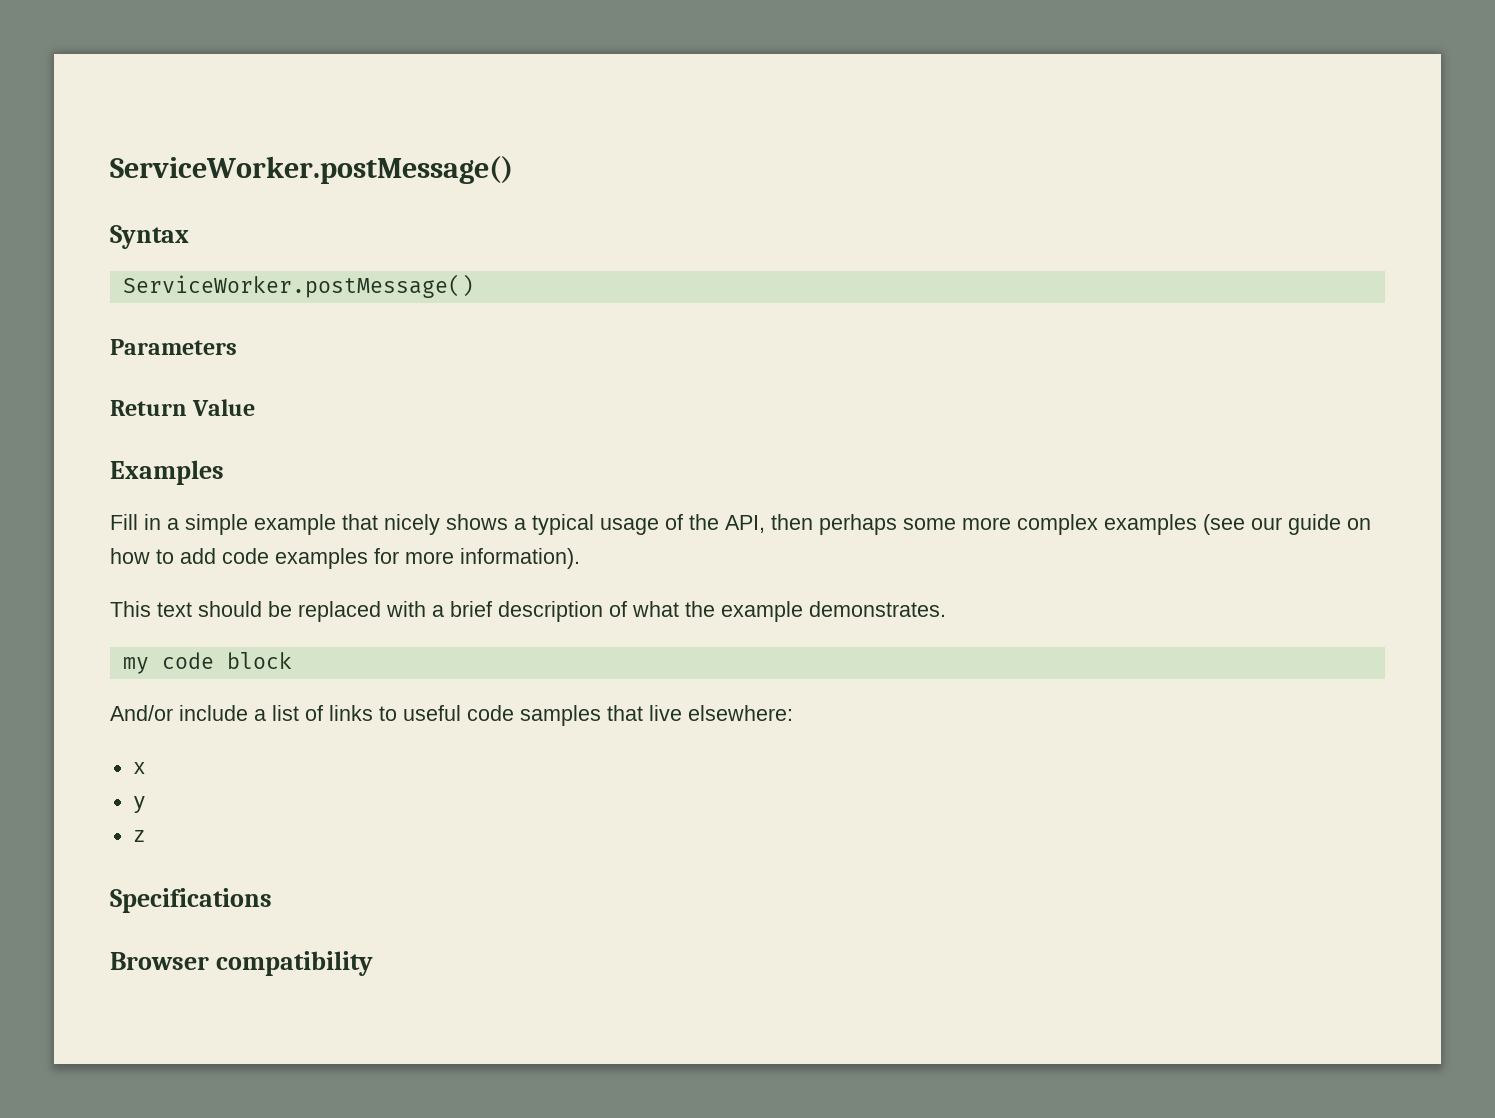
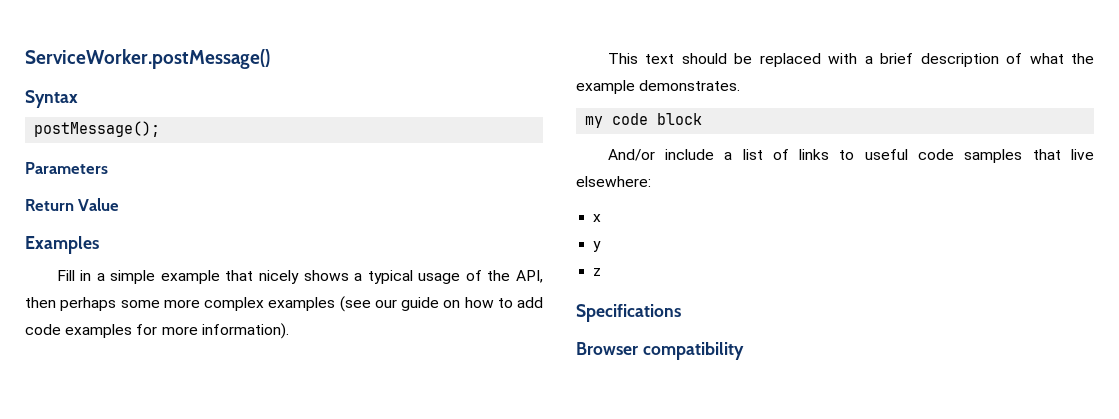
[122,274,474,298] ServiceWorker.postMessage() -> [34,121,161,137] postMessage();

